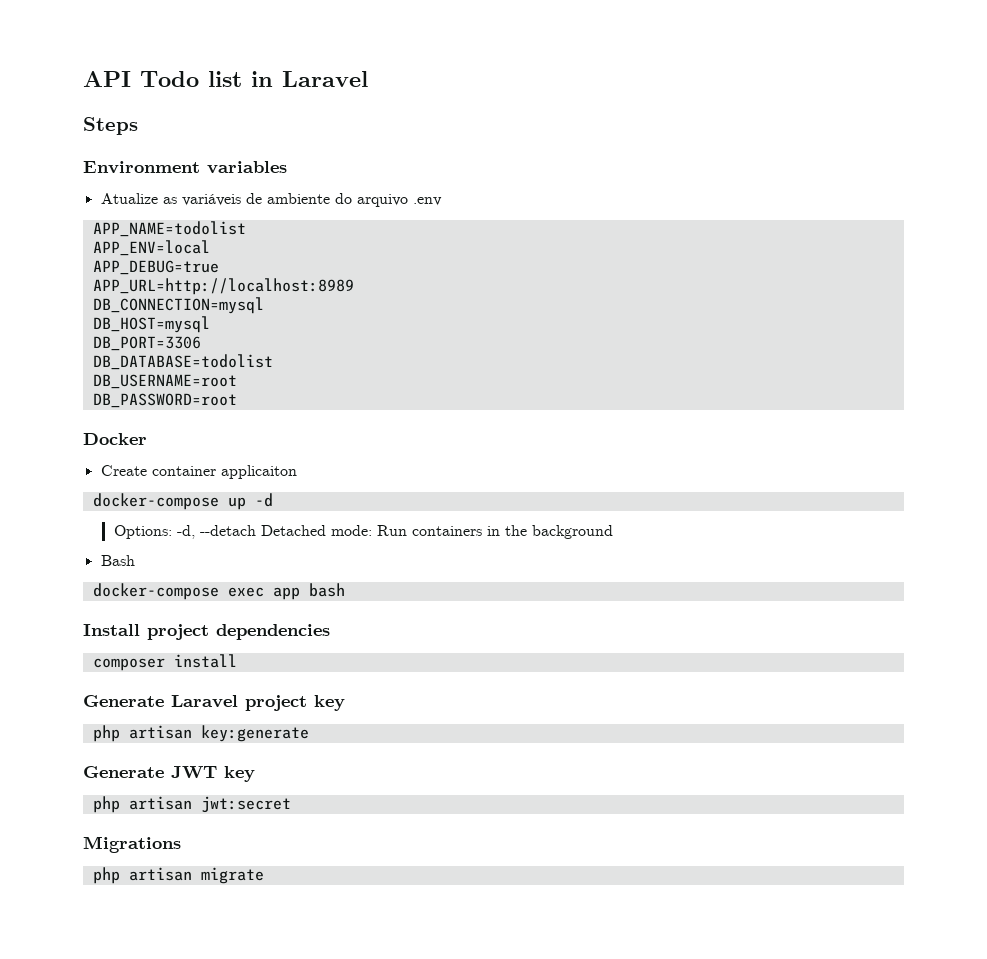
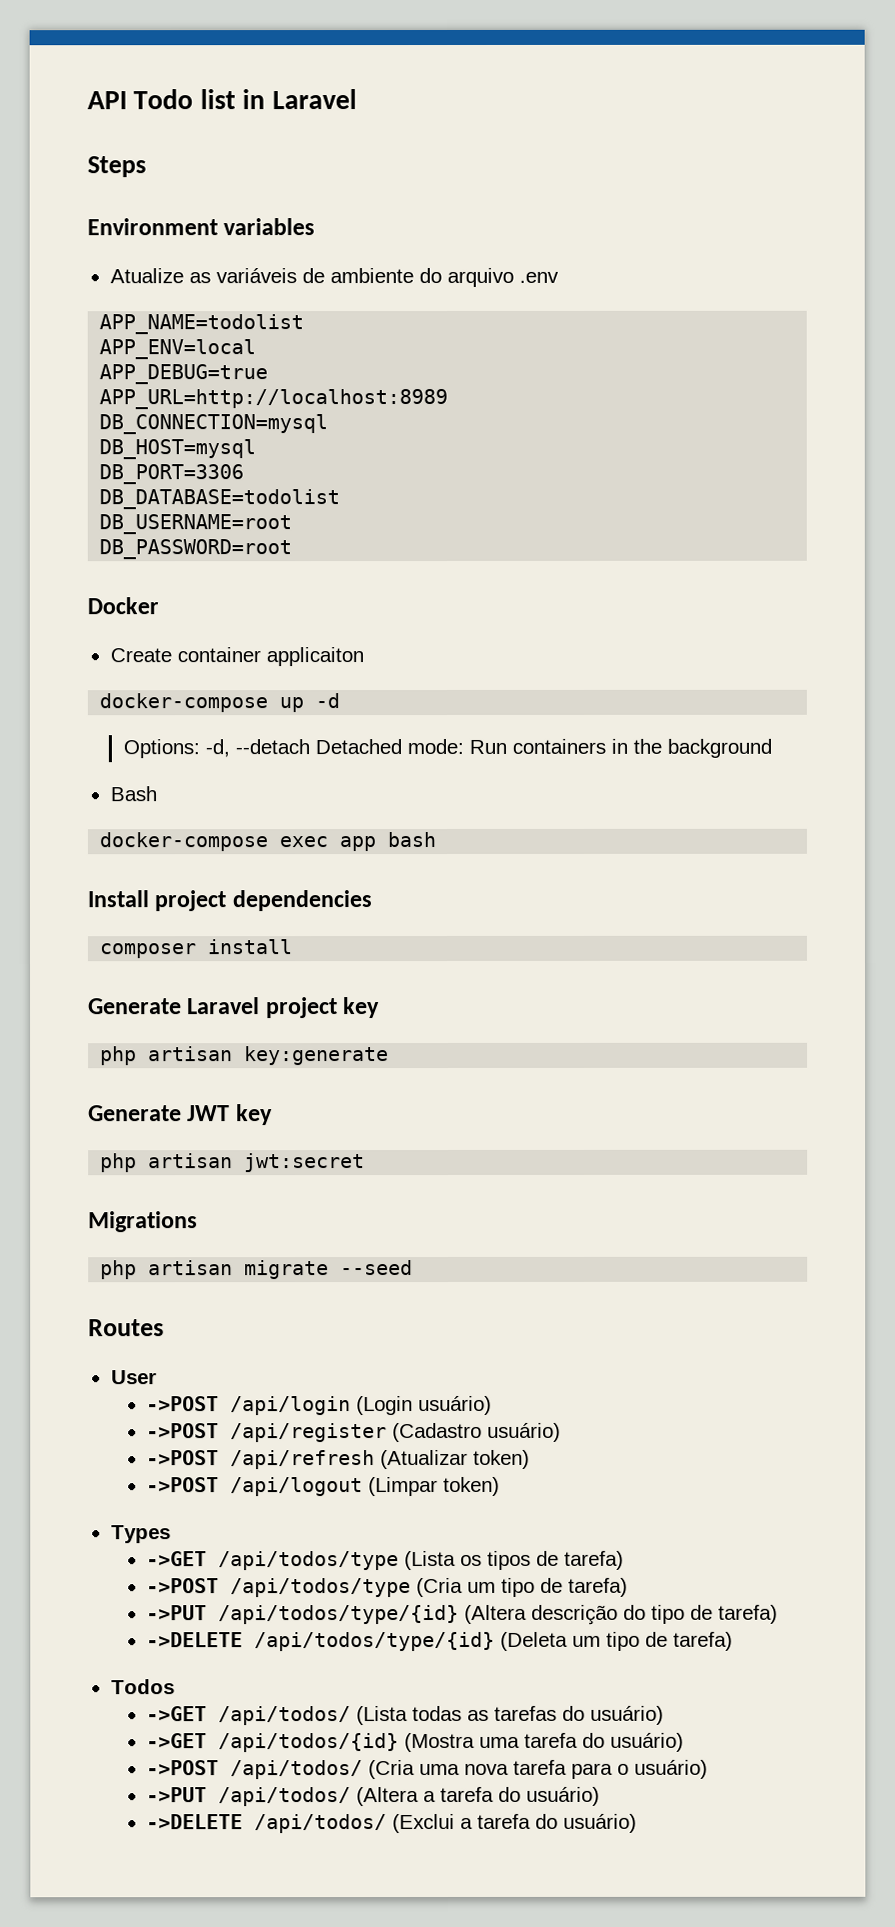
(264, 875) none -> [340,1260,414,1276] [88,1319,164,1337] [110,1370,157,1385] [146,1395,493,1416] [146,1422,562,1443] [146,1449,531,1470] [146,1476,501,1497] [110,1525,171,1544] [146,1550,625,1571] [146,1577,629,1598] [146,1604,779,1625] [146,1631,734,1652] [110,1679,175,1695] [146,1705,665,1726] [146,1732,685,1753] [146,1759,709,1780] [146,1786,601,1807] [146,1813,638,1834] --seed // Routes // User // ->POST /api/login (Login usuário) // ->POST /api/register (Cadastro usuário) // ->POST /api/refresh (Atualizar token) // ->POST /api/logout (Limpar token) // Types // ->GET /api/todos/type (Lista os tipos de tarefa) // ->POST /api/todos/type (Cria um tipo de tarefa) // ->PUT /api/todos/type/{id} (Altera descrição do tipo de tarefa) // ->DELETE /api/todos/type/{id} (Deleta um tipo de tarefa) // Todos // ->GET /api/todos/ (Lista todas as tarefas do usuário) // ->GET /api/todos/{id} (Mostra uma tarefa do usuário) // ->POST /api/todos/ (Cria uma nova tarefa para o usuário) // ->PUT /api/todos/ (Altera a tarefa do usuário) // ->DELETE /api/todos/ (Exclui a tarefa do usuário)

